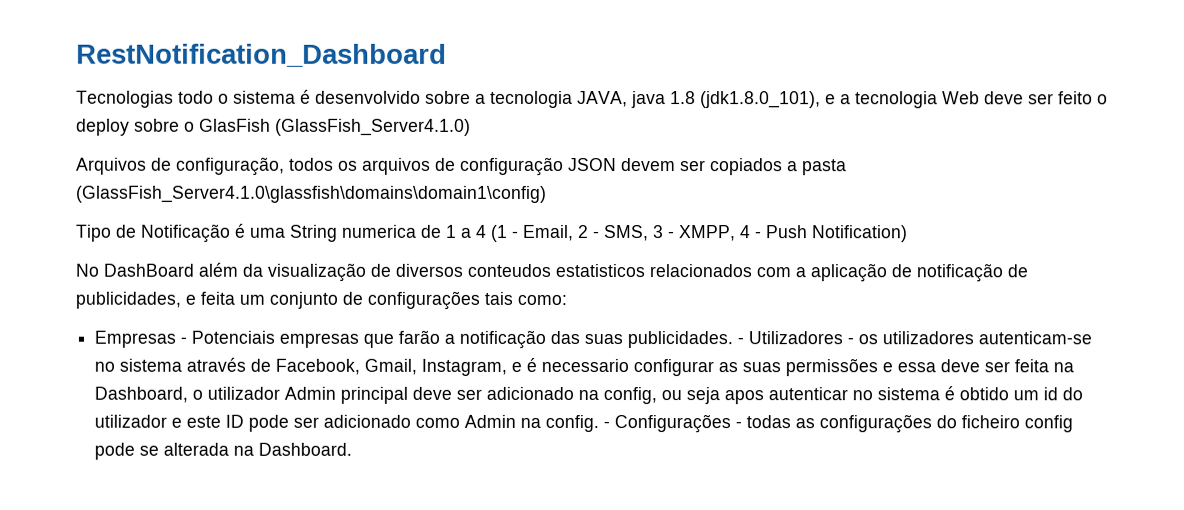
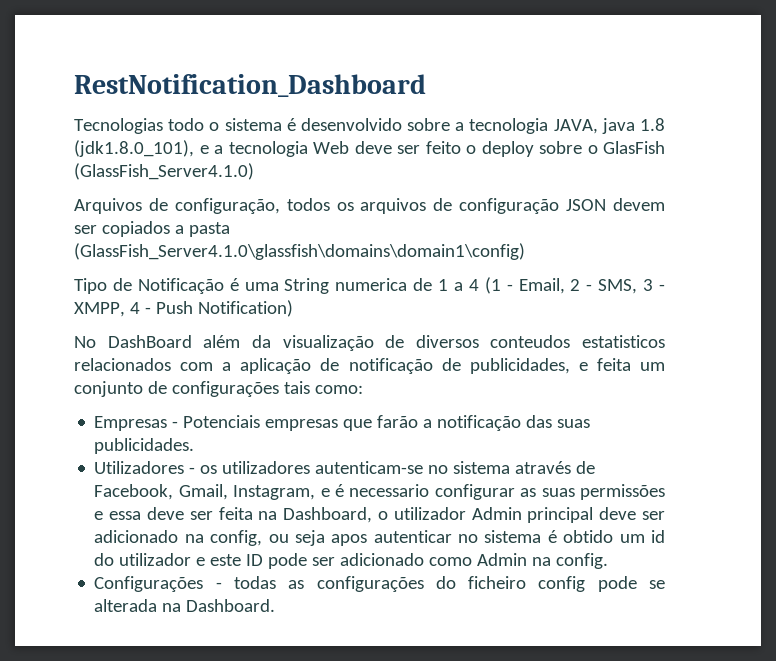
[737,337,745,345] - -> (195, 446) //
[603,421,611,429] - -> (609, 561) //

